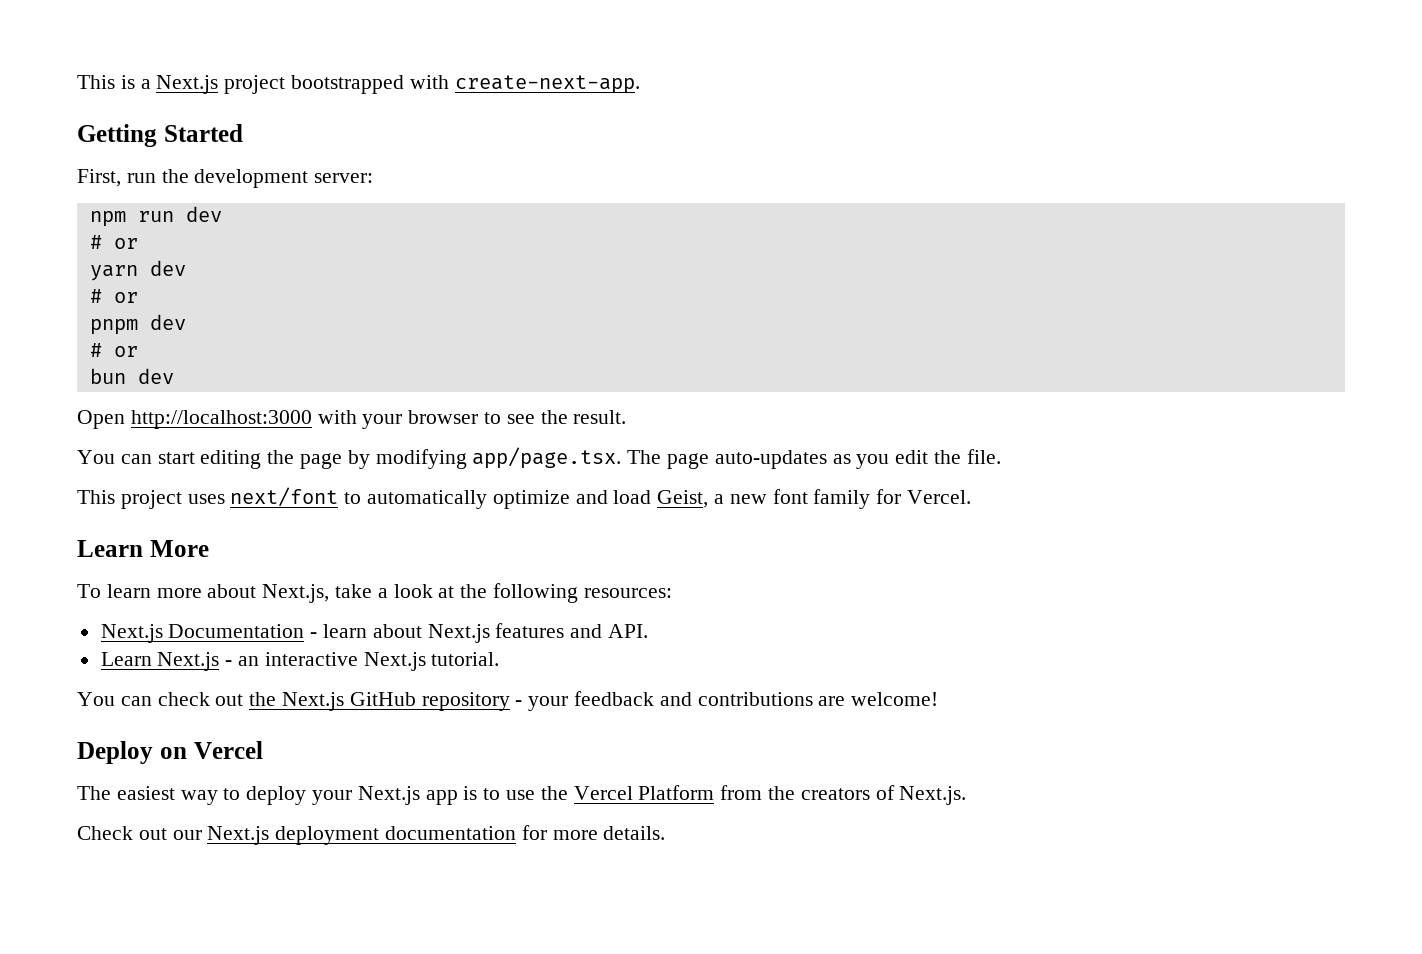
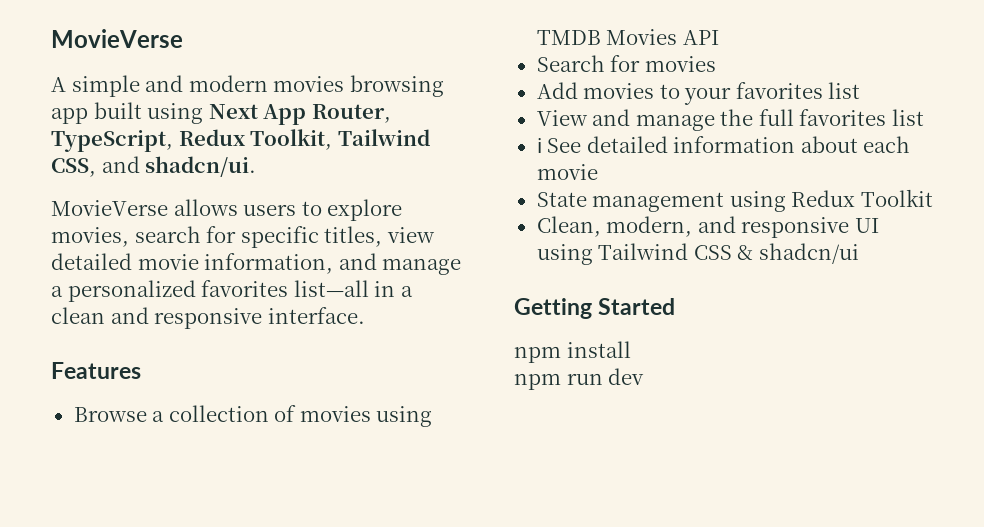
[77,75,640,94] [77,124,243,147] [77,169,374,188] [89,206,222,227] [89,235,138,249] [89,260,186,281] [89,289,138,303] [89,314,186,335] [89,343,138,357] [89,368,174,384] [77,410,627,429] [77,447,1001,469] [77,487,972,509] [77,540,209,557] [77,583,672,603] [100,623,649,643] [100,652,500,671] [77,691,939,711] [77,741,263,764] [77,785,967,805] [77,825,666,845] This is a Next.js project bootstrapped with create-next-app. // Getting Started // First, run the development server: // npm run dev // # or // yarn dev // # or // pnpm dev // # or // bun dev // Open http://localhost:3000 with your browser to see the result. // You can start editing the page by modifying app/page.tsx. The page auto-updates as you edit the file. // This project uses next/font to automatically optimize and load Geist, a new font family for Vercel. // Learn More // To learn more about Next.js, take a look at the following resources: // Next.js Documentation - learn about Next.js features and API. // Learn Next.js - an interactive Next.js tutorial. // You can check out the Next.js GitHub repository - your feedback and contributions are welcome! // Deploy on Vercel // The easiest way to deploy your Next.js app is to use the Vercel Platform from the creators of Next.js. // Check out our Next.js deployment documentation for more details. -> [51,29,183,48] [51,75,444,97] [51,102,391,125] [51,129,430,152] [51,156,257,177] [51,199,403,221] [51,226,435,248] [51,253,462,275] [51,280,413,302] [51,307,365,329] [51,362,141,379] [73,405,433,427] [536,29,719,45] [536,55,716,72] [536,82,861,105] [536,109,924,131] [536,136,911,153] [536,164,598,180] [536,189,933,212] [536,216,879,238] [536,243,859,265] [514,298,676,319] [514,341,631,363] [514,368,645,390] MovieVerse // A simple and modern movies browsing app built using Next App Router, TypeScript, Redux Toolkit, Tailwind CSS, and shadcn/ui. // MovieVerse allows users to explore movies, search for specific titles, view detailed movie information, and manage a personalized favorites list—all in a clean and responsive interface. // Features // Browse a collection of movies using TMDB Movies API // Search for movies // Add movies to your favorites list // View and manage the full favorites list // ℹ See detailed information about each movie // State management using Redux Toolkit // Clean, modern, and responsive UI using Tailwind CSS & shadcn/ui // Getting Started // npm install // npm run dev

